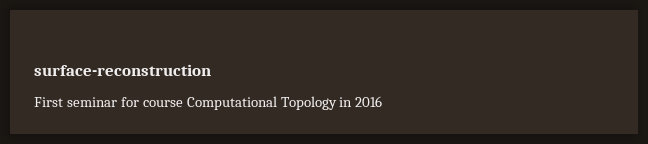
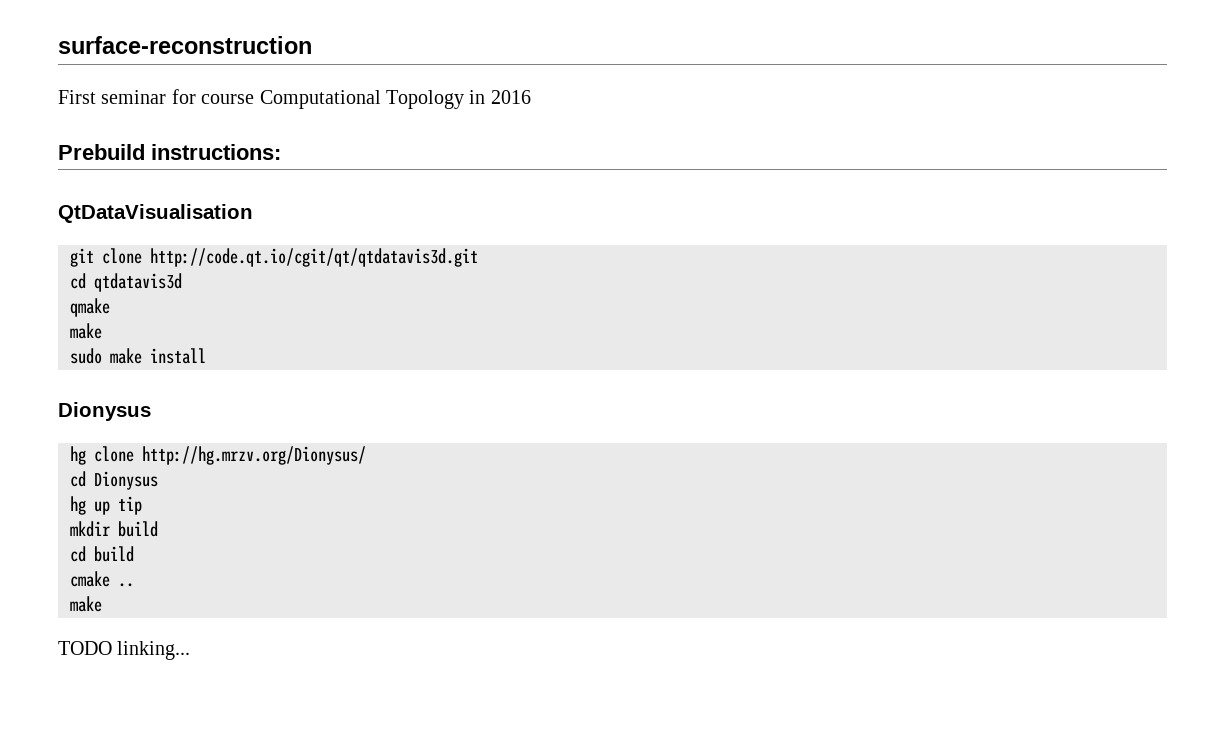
(383, 101) none -> [58,144,281,160] [58,204,253,223] [70,248,478,267] [70,273,182,292] [70,298,110,317] [70,323,102,339] [70,348,206,364] [58,402,151,421] [70,446,366,465] [70,471,158,490] [70,496,142,515] [70,521,158,537] [70,546,134,562] [70,571,134,587] [70,596,102,612] [58,641,191,660] // Prebuild instructions: // QtDataVisualisation // git clone http://code.qt.io/cgit/qt/qtdatavis3d.git // cd qtdatavis3d // qmake // make // sudo make install // Dionysus // hg clone http://hg.mrzv.org/Dionysus/ // cd Dionysus // hg up tip // mkdir build // cd build // cmake .. // make // TODO linking...

